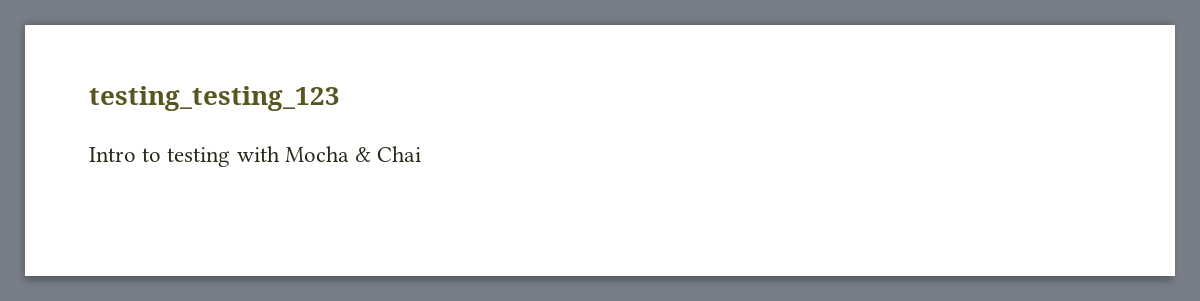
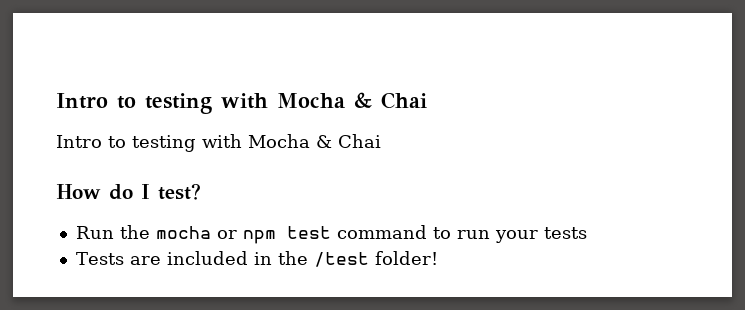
[89,86,340,111] [89,146,422,167] testing_testing_123 // Intro to testing with Mocha & Chai -> [56,92,427,114] [56,134,381,152] [56,183,201,200] [75,225,587,244] [75,251,438,267] Intro to testing with Mocha & Chai // Intro to testing with Mocha & Chai // How do I test? // Run the mocha or npm test command to run your tests // Tests are included in the /test folder!

